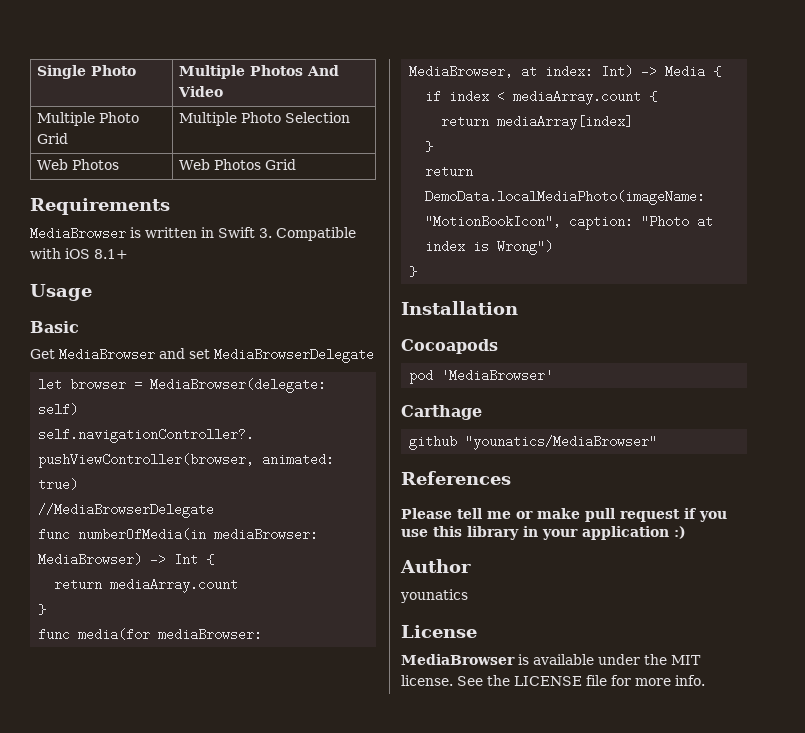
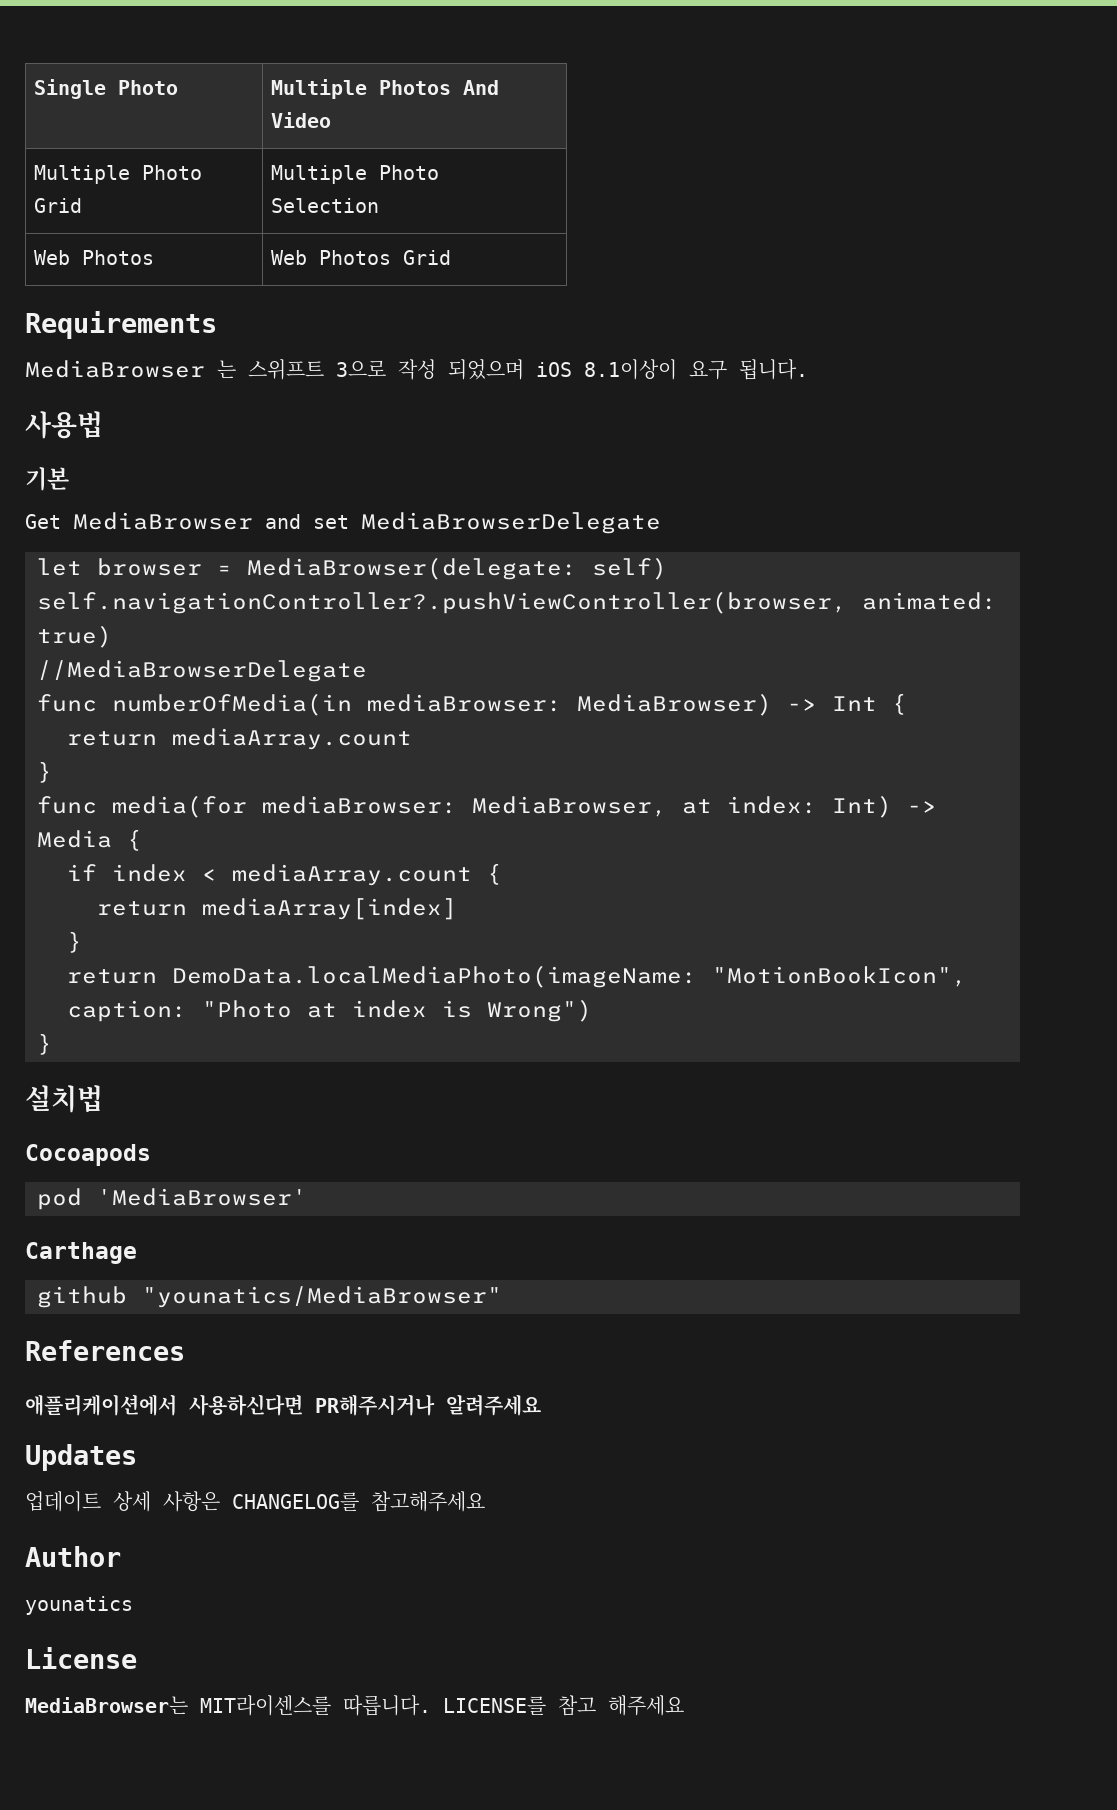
[130,227,356,241] [30,248,128,259] [30,284,92,301] [30,321,79,333] is written in Swift 3. Compatible with iOS 8.1+ // Usage // Basic -> [217,359,808,380] [25,411,103,439] [25,467,69,491] 는 스위프트 3으로 작성 되었으며 iOS 8.1이상이 요구 됩니다. // 사용법 // 기본
[401,301,518,315] Installation -> [25,1085,103,1113] 설치법
[401,508,727,522] [401,526,686,540] [400,559,471,573] [400,589,468,603] [401,625,477,638] [401,654,701,665] [401,675,705,686] Please tell me or make pull request if you use this library in your application :) // Author // younatics // License // MediaBrowser is available under the MIT license. See the LICENSE file for more info. -> [25,1394,541,1416] [25,1444,137,1471] [25,1491,485,1512] [25,1546,121,1567] [25,1596,133,1615] [25,1647,137,1669] [25,1695,684,1716] 애플리케이션에서 사용하신다면 PR해주시거나 알려주세요 // Updates // 업데이트 상세 사항은 CHANGELOG를 참고해주세요 // Author // younatics // License // MediaBrowser는 MIT라이센스를 따릅니다. LICENSE를 참고 해주세요

